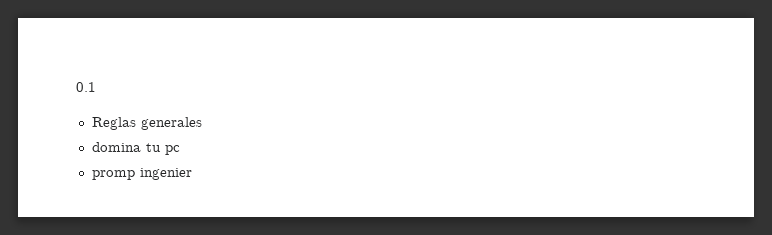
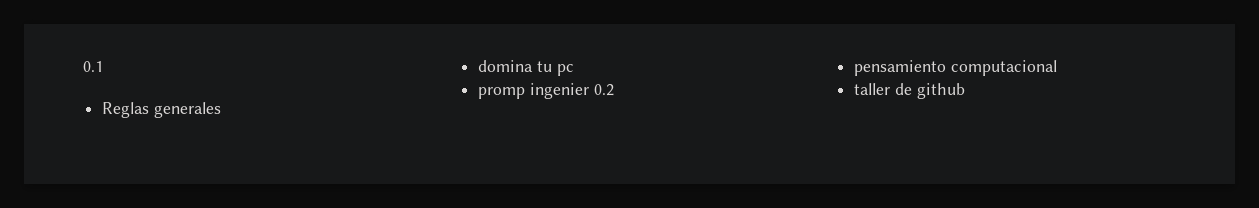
(192, 174) none -> [593,84,614,96] [854,60,1057,76] [854,83,965,99] 0.2 // pensamiento computacional // taller de github

